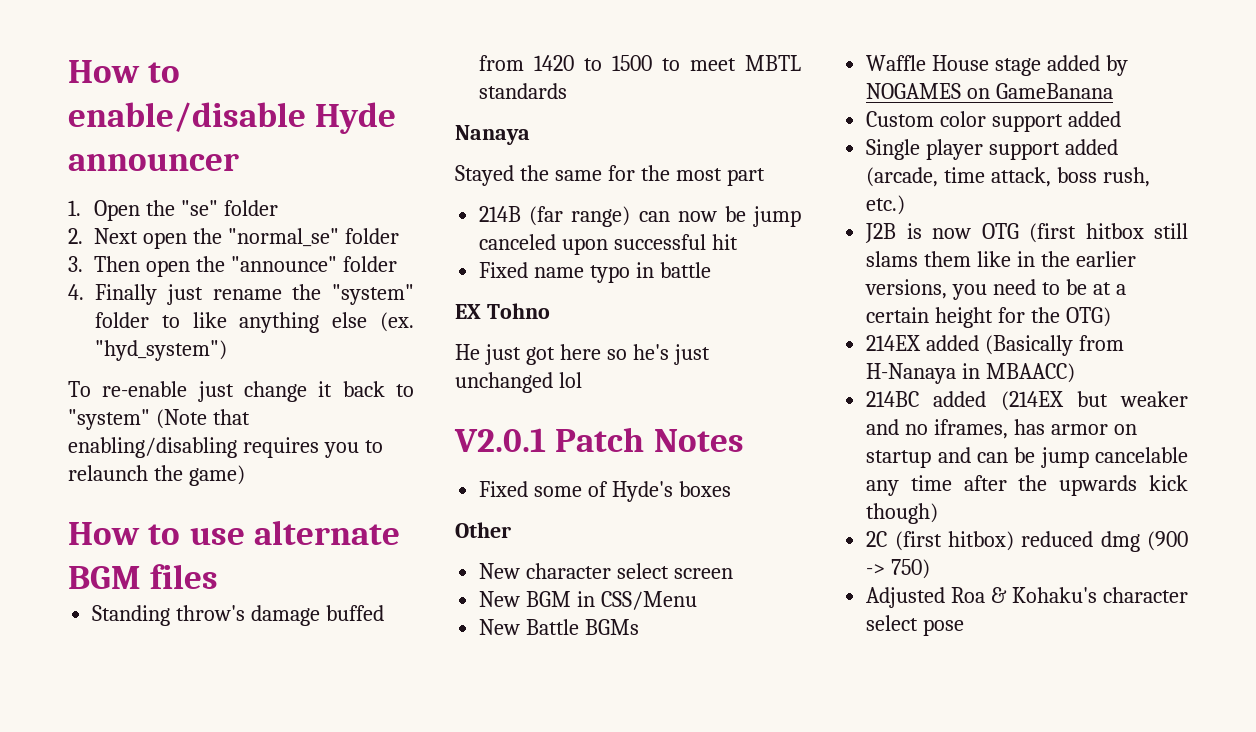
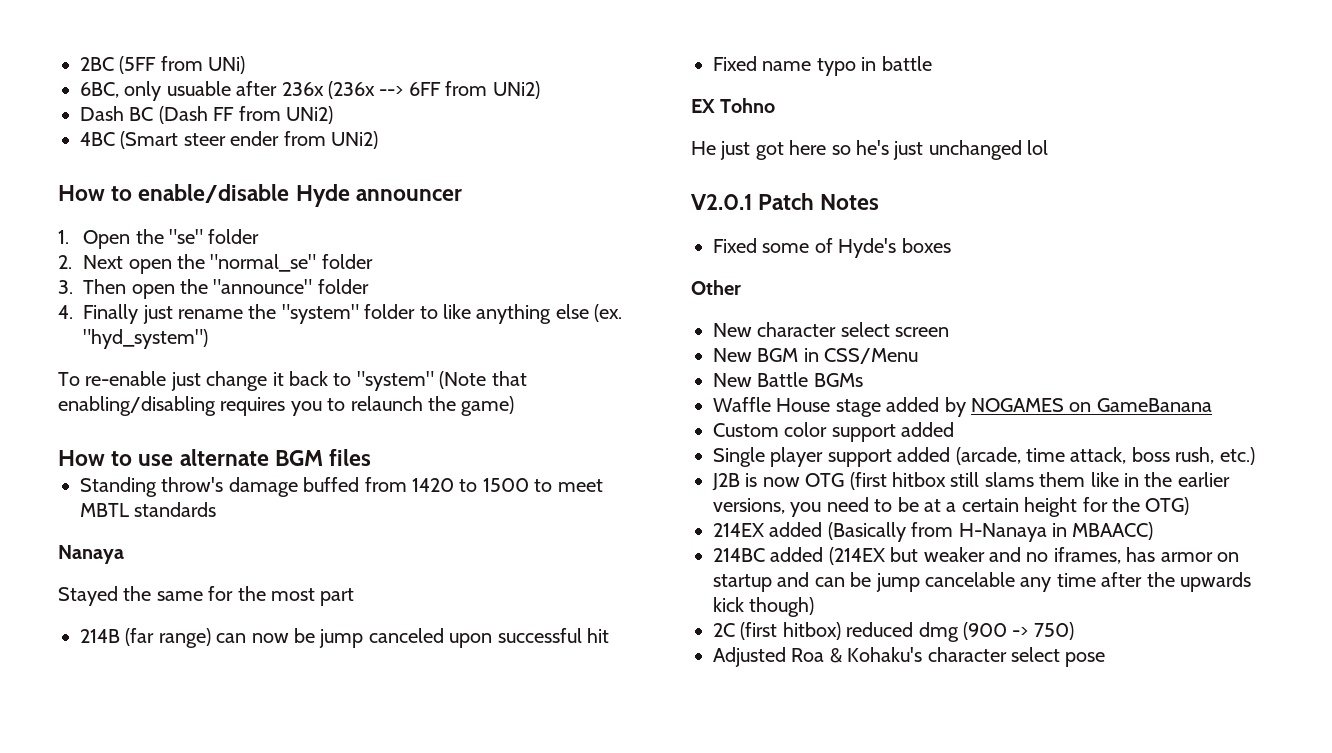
(68, 71) none -> [80,56,246,74] [80,81,540,101] [80,106,333,124] [80,131,378,149] 2BC (5FF from UNi) // 6BC, only usuable after 236x (236x --> 6FF from UNi2) // Dash BC (Dash FF from UNi2) // 4BC (Smart steer ender from UNi2) //

